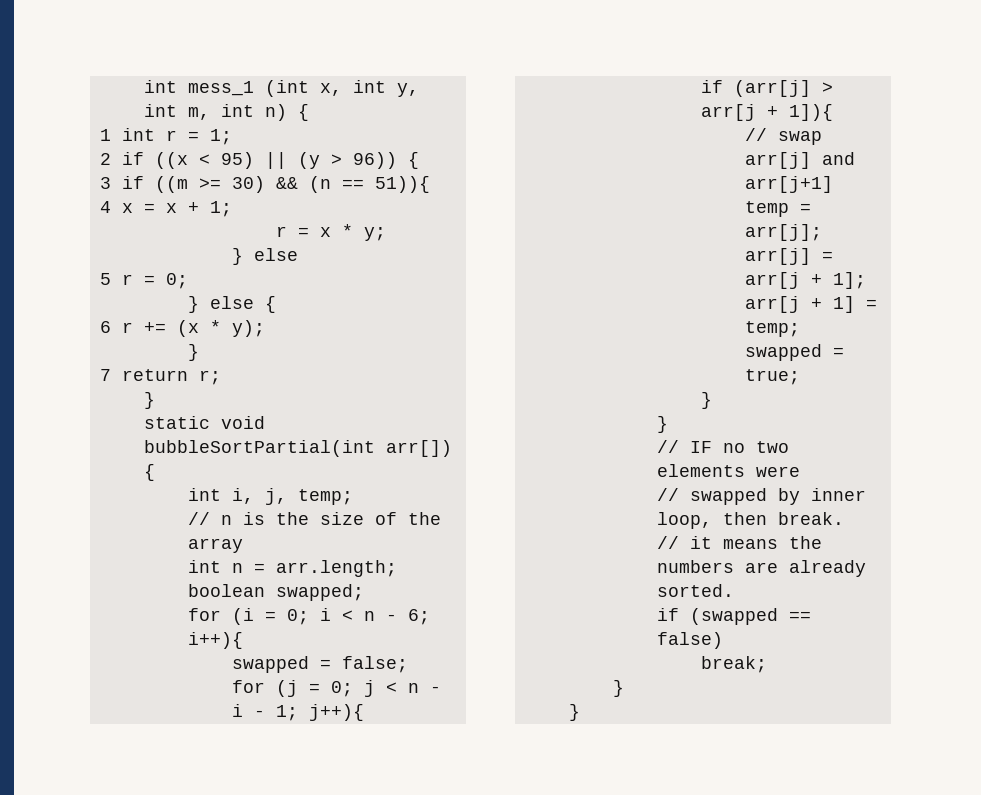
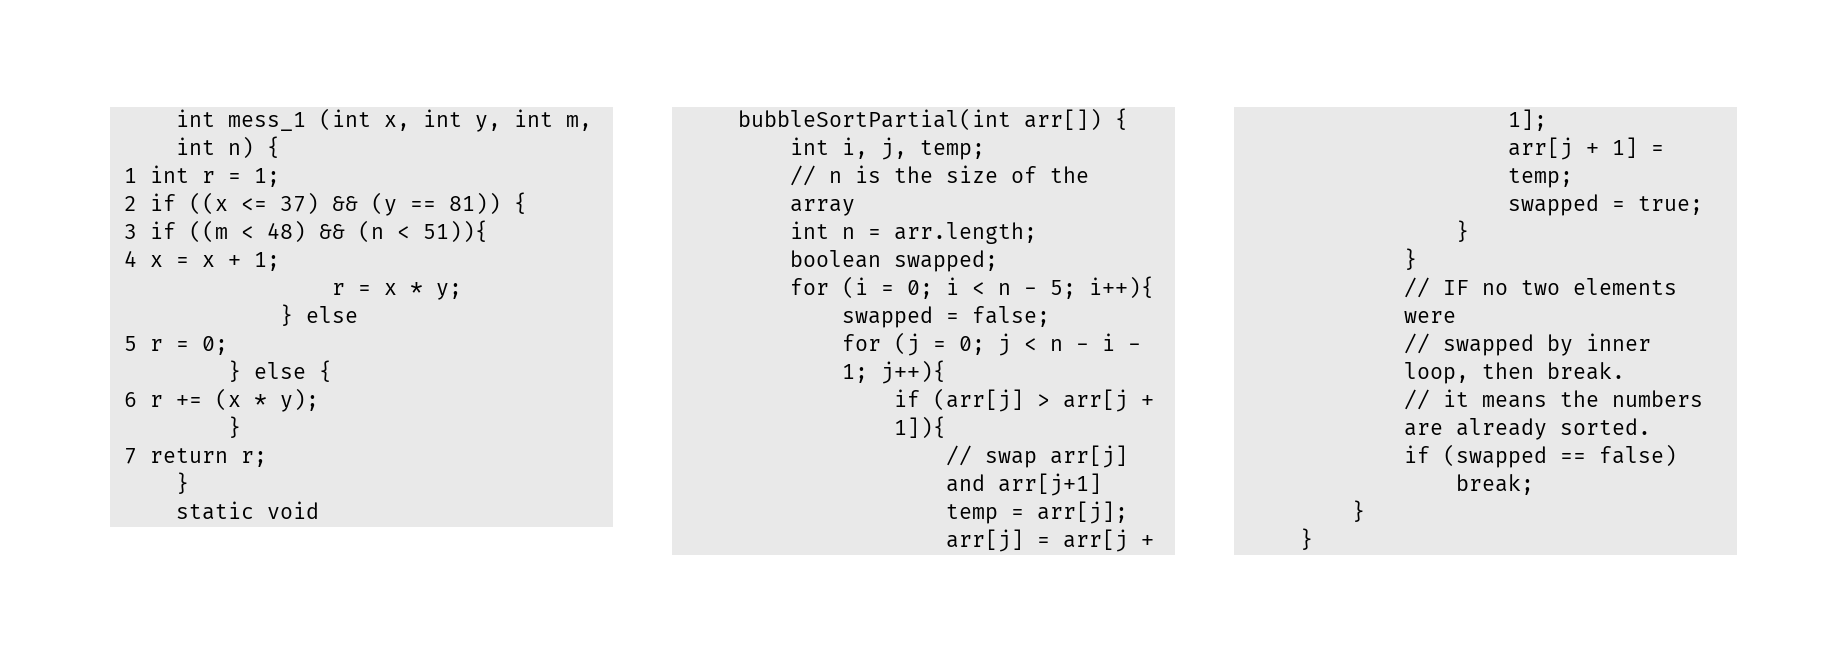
[198,152,397,169] < 95) || (y > 96)) -> [240,192,501,216] <= 37) && (y == 81))
[198,176,265,193] >= 30) -> [240,220,306,243] < 48)
[341,179,364,189] == -> [396,226,410,239] <
[407,609,430,625] 6; -> [1049,280,1076,299] 5;

